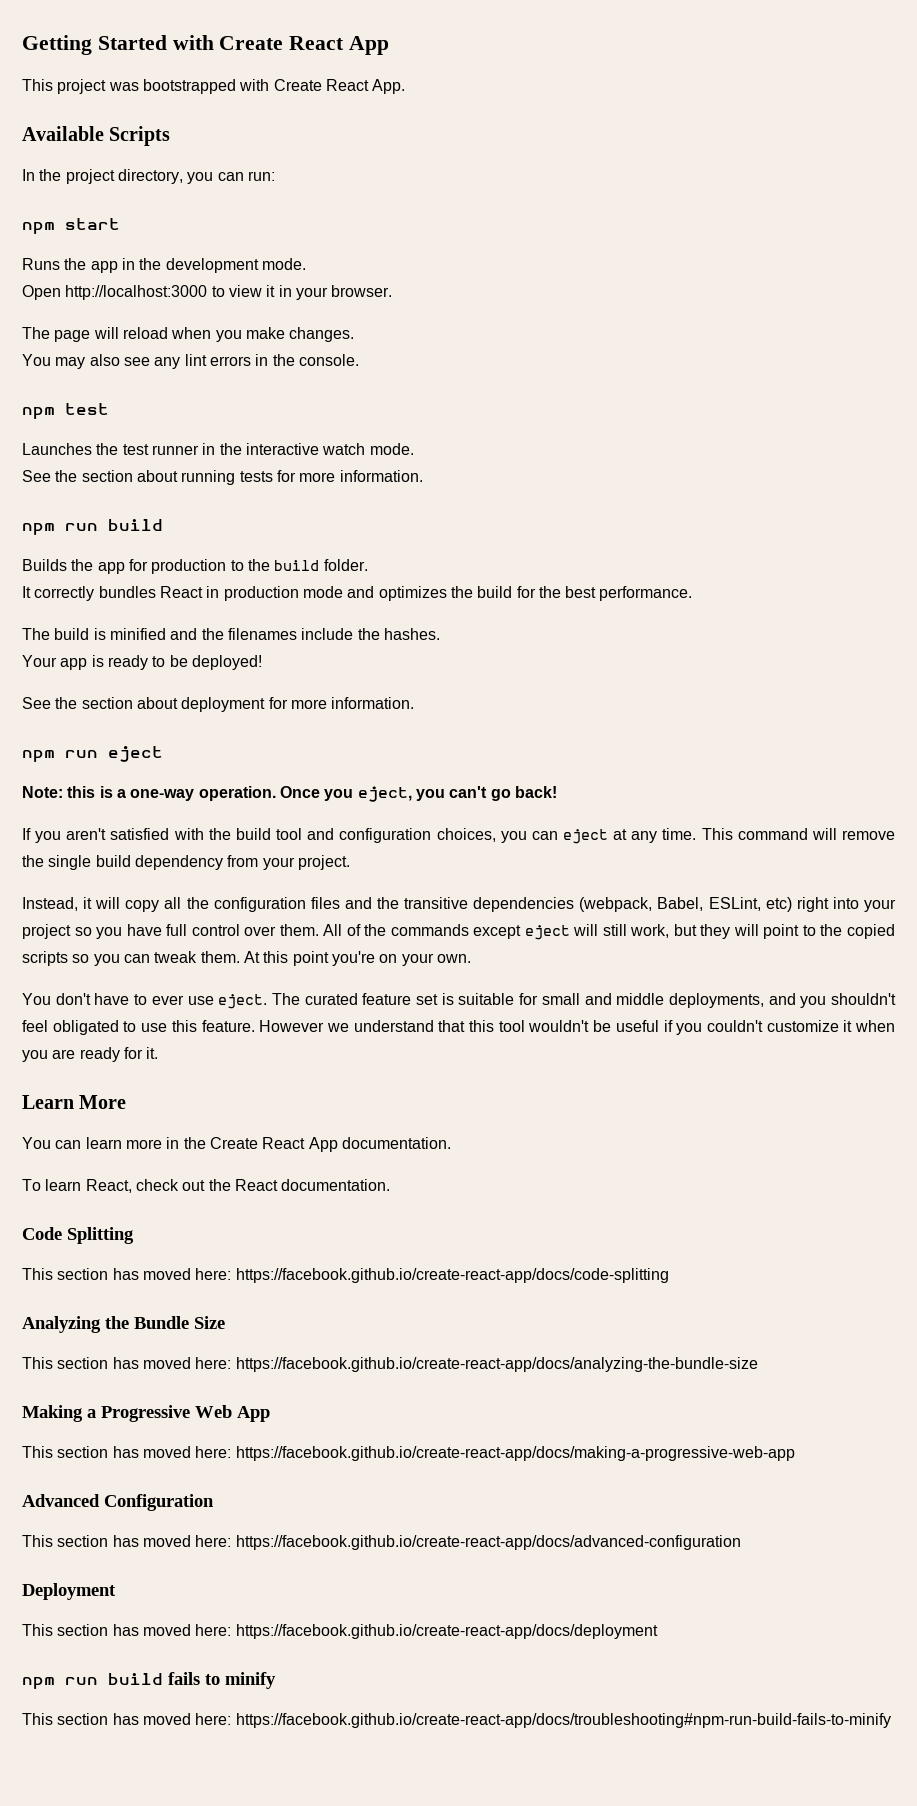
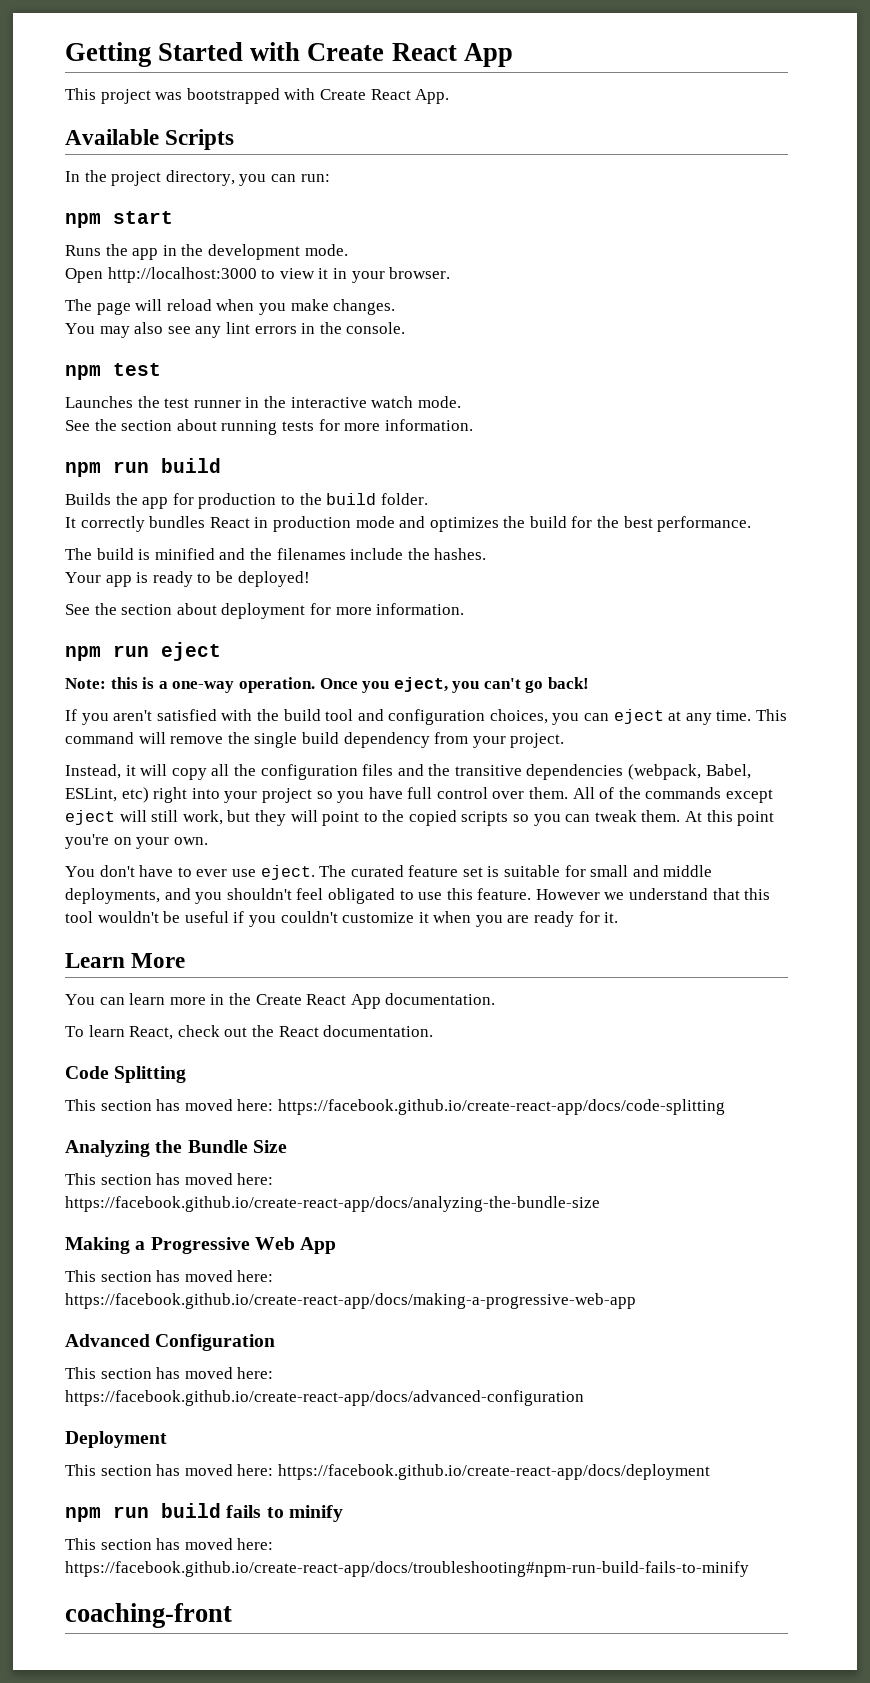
(891, 1720) none -> [65,1603,232,1628] // coaching-front

